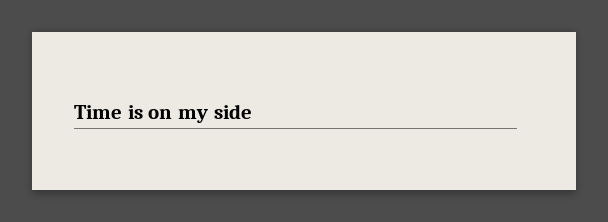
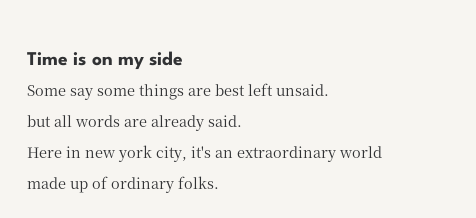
(252, 111) none -> [27,83,329,100] [27,115,242,131] [27,145,382,162] [27,176,219,193] // Some say some things are best left unsaid. // but all words are already said. // Here in new york city, it's an extraordinary world // made up of ordinary folks.

